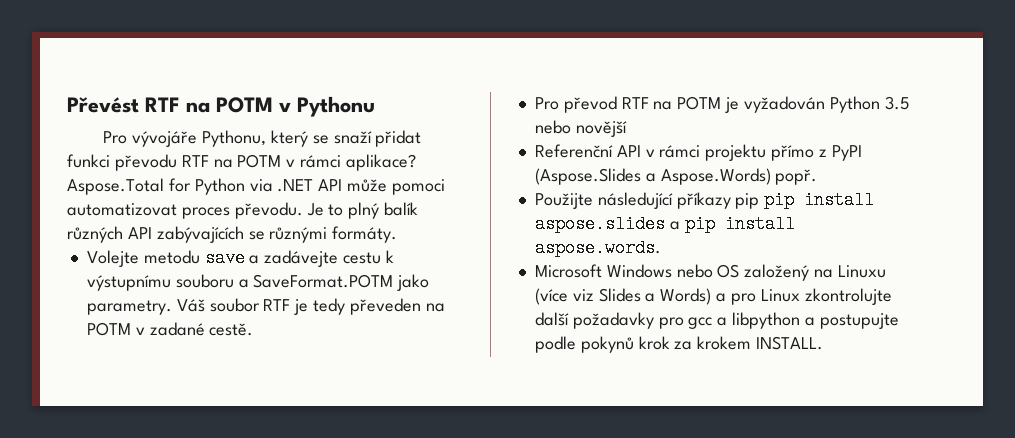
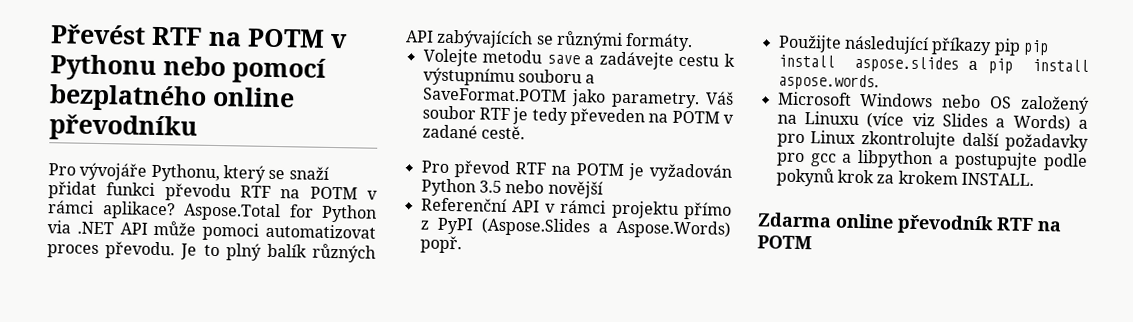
(375, 106) none -> [163,56,326,84] [49,84,295,112] [49,114,198,142] nebo pomocí bezplatného online převodníku
(824, 343) none -> [757,212,1062,235] [757,235,812,250] // Zdarma online převodník RTF na POTM

